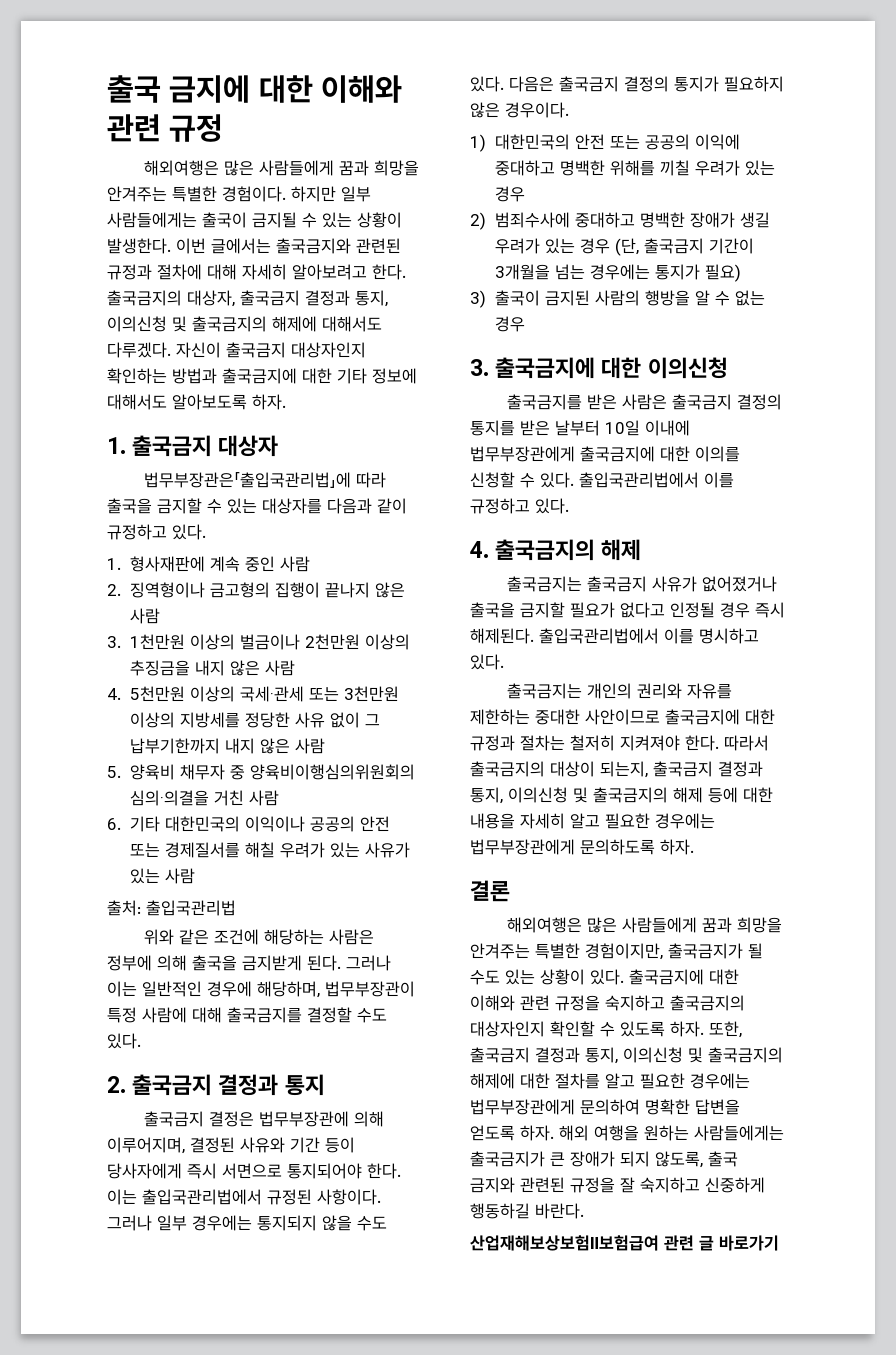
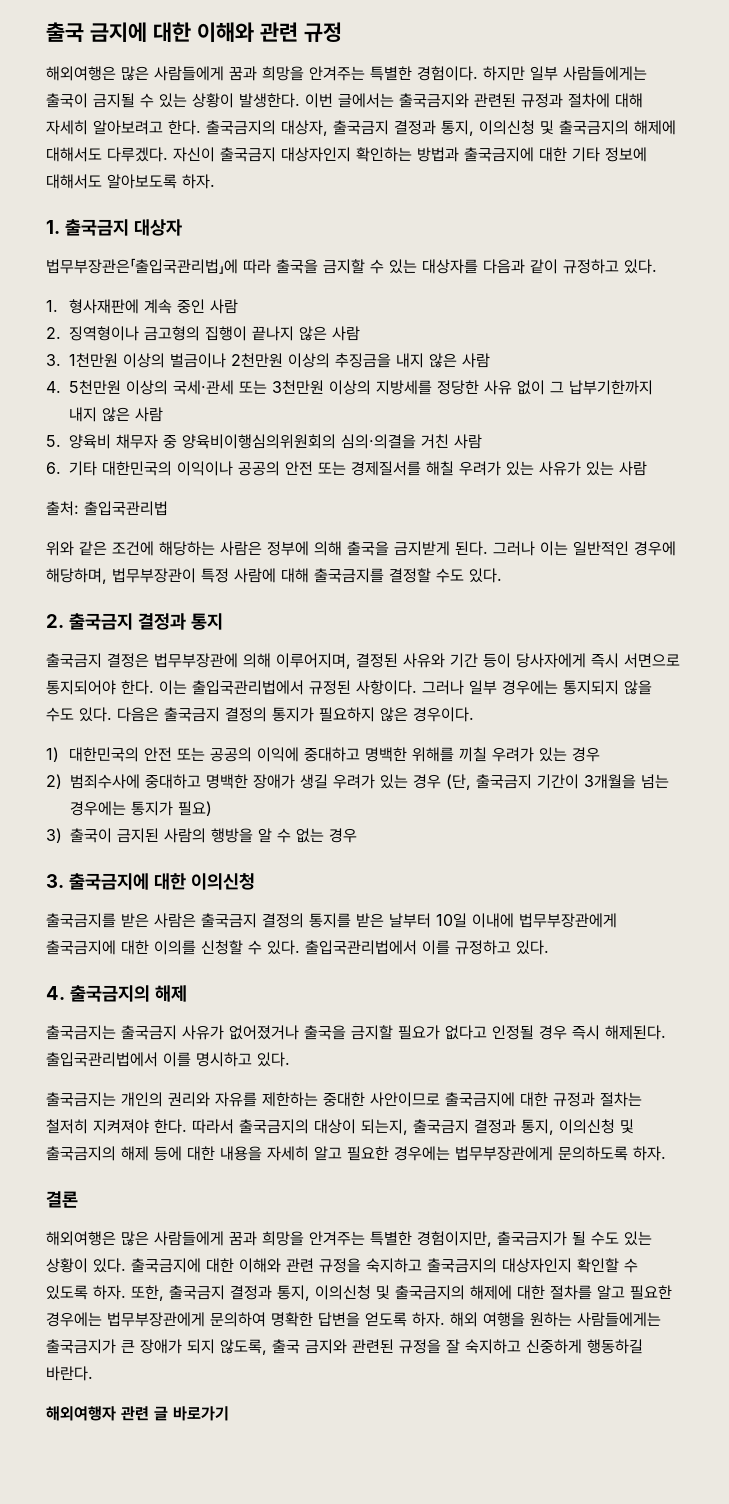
[470,1235,659,1251] 산업재해보상보험Ⅱ보험급여 -> [46,1406,116,1421] 해외여행자

